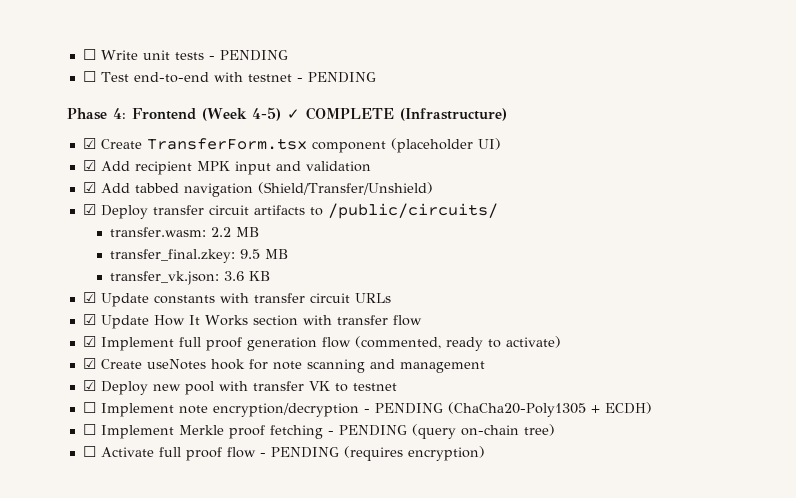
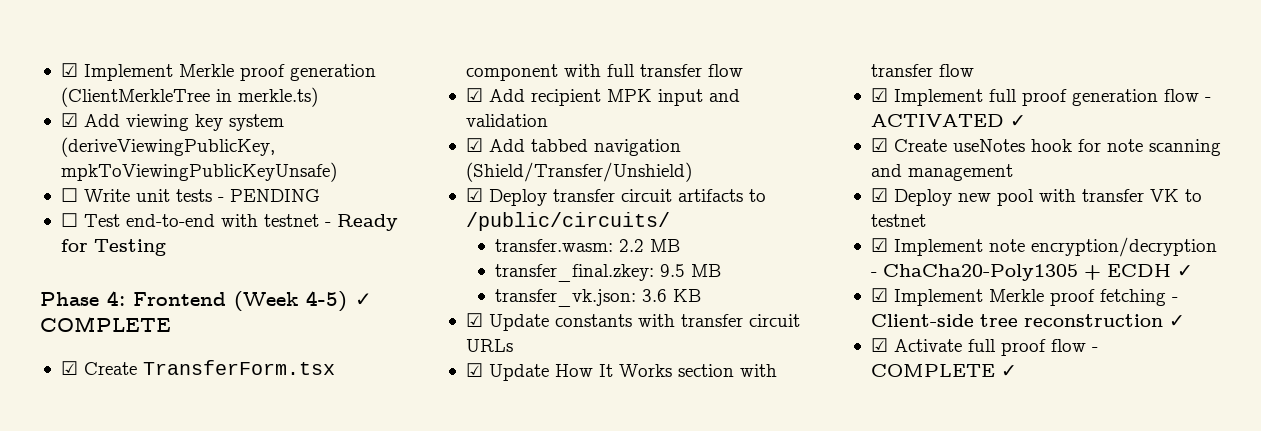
(82, 54) none -> [60,63,376,81] [60,87,318,107] [60,113,284,131] [60,137,275,157] [60,162,337,182] ☑ Implement Merkle proof generation (ClientMerkleTree in merkle.ts) // ☑ Add viewing key system (deriveViewingPublicKey, mpkToViewingPublicKeyUnsafe) //
[307,72,376,83] PENDING -> [336,214,398,231] [60,239,166,256] Ready for Testing
[399,108,507,121] (Infrastructure) -> (171, 324) none
[390,138,501,153] (placeholder UI) -> [563,64,743,77] with full transfer flow
[354,336,561,351] (commented, ready to activate) -> [1204,97,1211,102] [870,114,1026,127] - ACTIVATED ✓
[82,402,96,413] ☐ -> [870,238,888,252] ☑
[374,402,652,417] [82,424,96,435] PENDING (ChaCha20-Poly1305 + ECDH) // ☐ -> [882,264,1193,281] [870,288,888,302] ChaCha20-Poly1305 + ECDH ✓ // ☑
[338,424,555,439] [82,446,96,457] PENDING (query on-chain tree) // ☐ -> [870,314,1185,327] [870,338,888,352] Client-side tree reconstruction ✓ // ☑
[270,446,485,461] PENDING (requires encryption) -> [870,364,1017,377] COMPLETE ✓

